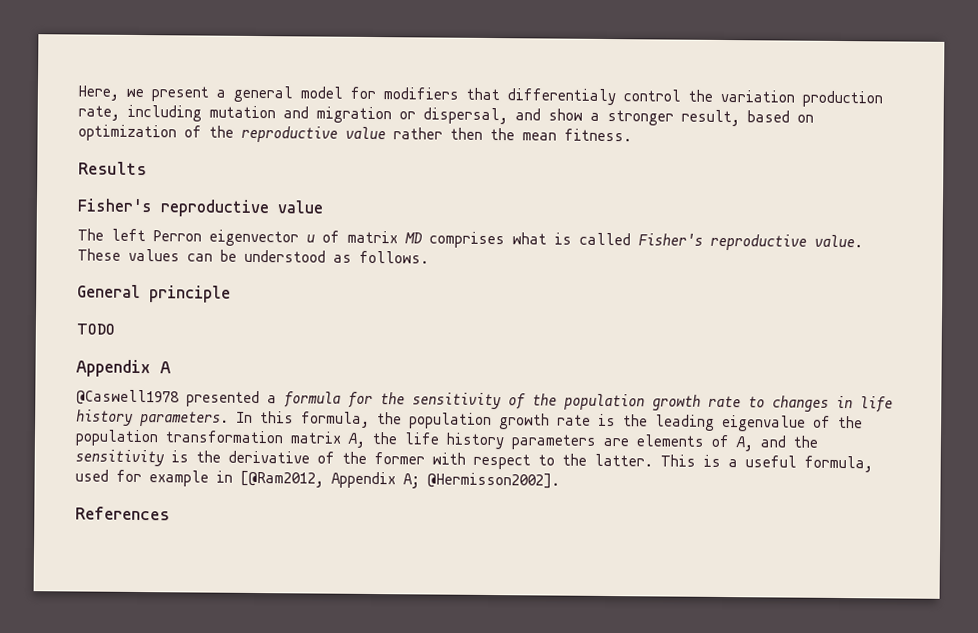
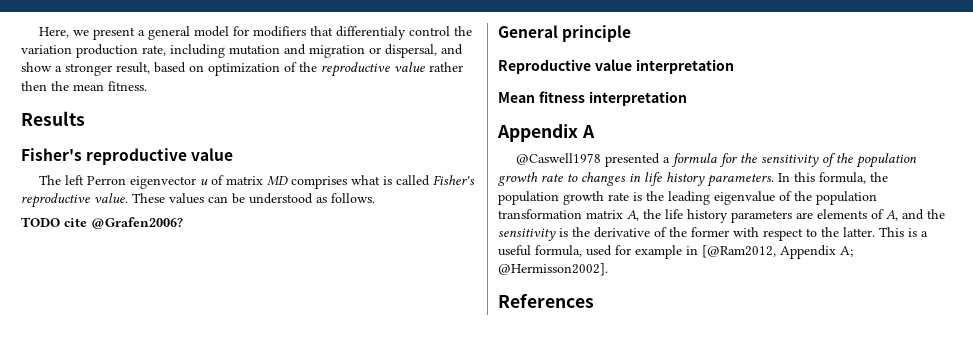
(429, 257) none -> [21,217,183,229] // TODO cite @Grafen2006?
[76,323,115,335] TODO -> [498,59,734,74] [498,91,687,106] Reproductive value interpretation // Mean fitness interpretation

